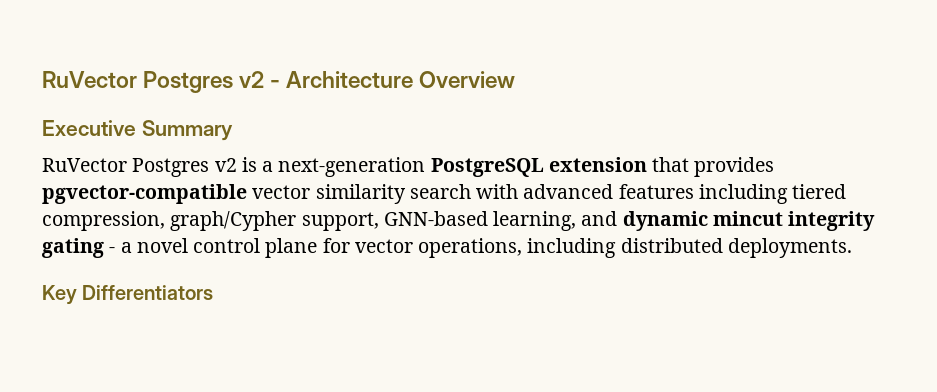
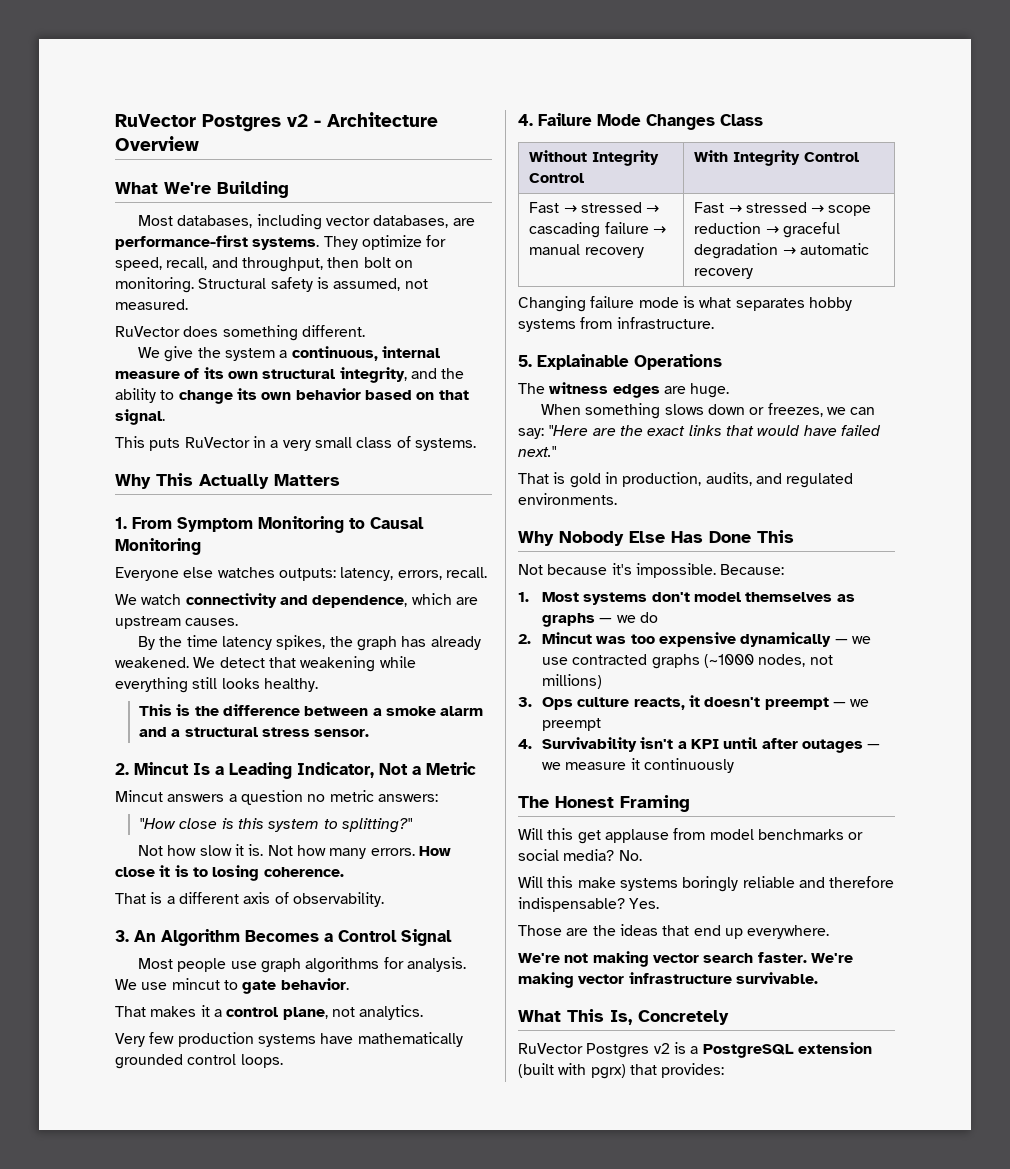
[42,120,233,141] Executive Summary -> [115,181,289,198] [138,214,475,230] [115,235,447,250] [115,257,413,272] [115,277,428,293] [115,299,188,310] [115,325,365,341] [138,346,440,362] [115,367,465,383] [115,388,469,404] [115,409,165,425] [115,436,476,451] [115,473,340,489] [115,516,424,533] [115,538,201,555] [115,567,487,581] [115,593,478,608] [115,616,239,629] [138,635,481,651] [115,656,416,672] [115,677,318,693] [139,704,484,716] [139,727,370,737] [115,762,476,779] [115,790,438,805] [139,818,414,833] [138,844,451,859] [115,865,344,881] [115,892,384,907] [115,929,452,946] [138,957,466,973] [115,978,349,994] [115,1005,424,1020] [115,1032,463,1047] [115,1054,283,1069] [518,113,763,130] [529,150,660,166] [529,173,585,183] [694,150,860,166] [529,202,660,213] [529,222,666,238] [529,244,644,258] [694,202,872,216] [694,222,840,238] [694,243,869,259] [694,268,754,279] [518,296,852,312] [518,317,714,332] [518,354,722,370] [518,382,730,398] [541,403,876,419] [518,425,881,439] [518,446,557,457] [518,472,854,488] [518,493,617,505] [518,530,794,546] [518,563,785,578] [518,592,855,605] [542,612,659,627] [518,632,872,647] [542,654,833,669] [542,674,603,689] [518,695,870,710] [542,718,602,731] [518,737,881,753] [542,758,735,773] [518,795,690,812] [518,828,864,844] [518,849,642,861] [518,876,895,892] [518,897,660,912] [518,924,830,939] [518,951,853,967] [518,972,818,988] [518,1009,729,1025] What We're Building // Most databases, including vector databases, are performance-first systems. They optimize for speed, recall, and throughput, then bolt on monitoring. Structural safety is assumed, not measured. // RuVector does something different. // We give the system a continuous, internal measure of its own structural integrity, and the ability to change its own behavior based on that signal. // This puts RuVector in a very small class of systems. // Why This Actually Matters // 1. From Symptom Monitoring to Causal Monitoring // Everyone else watches outputs: latency, errors, recall. // We watch connectivity and dependence, which are upstream causes. // By the time latency spikes, the graph has already weakened. We detect that weakening while everything still looks healthy. // This is the difference between a smoke alarm and a structural stress sensor. // 2. Mincut Is a Leading Indicator, Not a Metric // Mincut answers a question no metric answers: // "How close is this system to splitting?" // Not how slow it is. Not how many errors. How close it is to losing coherence. // That is a different axis of observability. // 3. An Algorithm Becomes a Control Signal // Most people use graph algorithms for analysis. We use mincut to gate behavior. // That makes it a control plane, not analytics. // Very few production systems have mathematically grounded control loops. // 4. Failure Mode Changes Class // Without Integrity Control | With Integrity Control // Fast → stressed → cascading failure → manual recovery | Fast → stressed → scope reduction → graceful degradation → automatic recovery // Changing failure mode is what separates hobby systems from infrastructure. // 5. Explainable Operations // The witness edges are huge. // When something slows down or freezes, we can say: "Here are the exact links that would have failed next." // That is gold in production, audits, and regulated environments. // Why Nobody Else Has Done This // Not because it's impossible. Because: // 1. Most systems don't model themselves as graphs — we do // 2. Mincut was too expensive dynamically — we use contracted graphs (~1000 nodes, not millions) // 3. Ops culture reacts, it doesn't preempt — we preempt // 4. Survivability isn't a KPI until after outages — we measure it continuously // The Honest Framing // Will this get applause from model benchmarks or social media? No. // Will this make systems boringly reliable and therefore indispensable? Yes. // Those are the ideas that end up everywhere. // We're not making vector search faster. We're making vector infrastructure survivable. // What This Is, Concretely
[278,157,426,177] next-generation -> (699, 1050) none
[652,157,775,177] [42,184,847,204] [42,211,876,231] [42,238,852,258] [42,285,214,305] that provides pgvector-compatible vector similarity search with advanced features including tiered compression, graph/Cypher support, GNN-based learning, and dynamic mincut integrity gating - a novel control plane for vector operations, including distributed deployments. // Key Differentiators -> [518,1063,725,1079] (built with pgrx) that provides:

